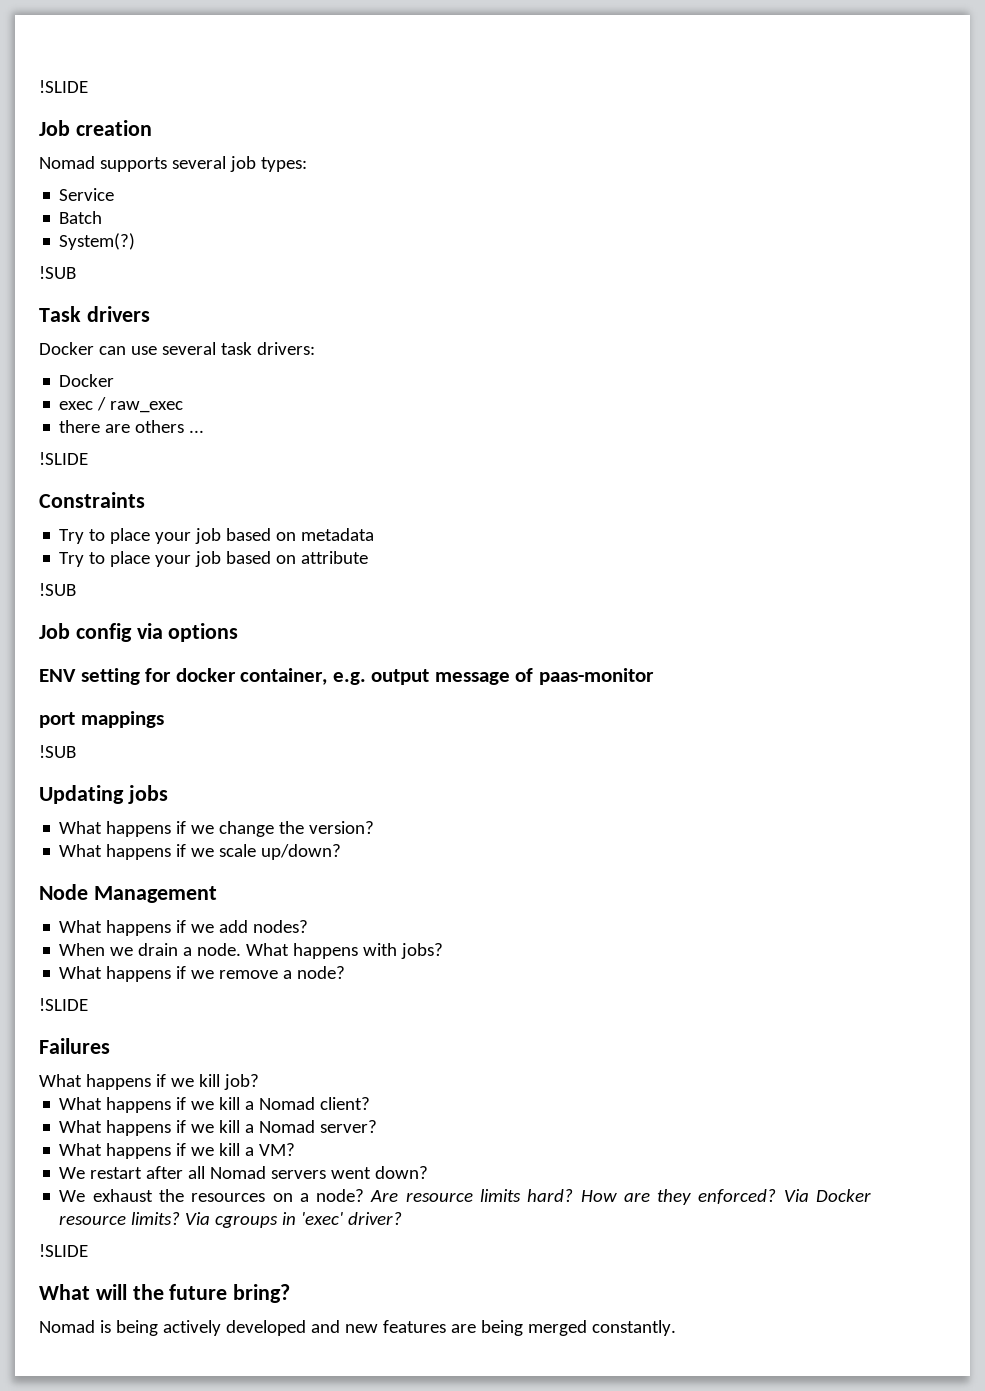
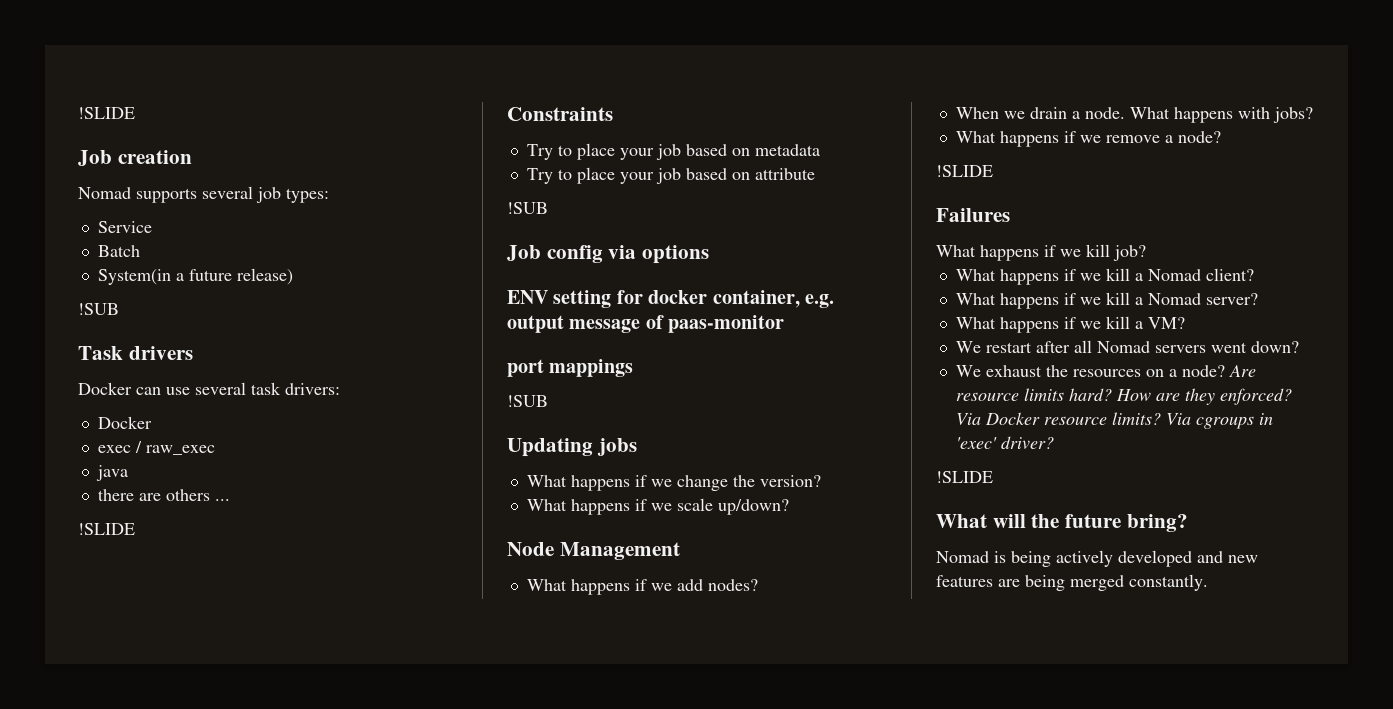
[59,233,136,250] System(?) -> [97,268,293,285] System(in a future release)
(184, 407) none -> [95,465,128,481] // java

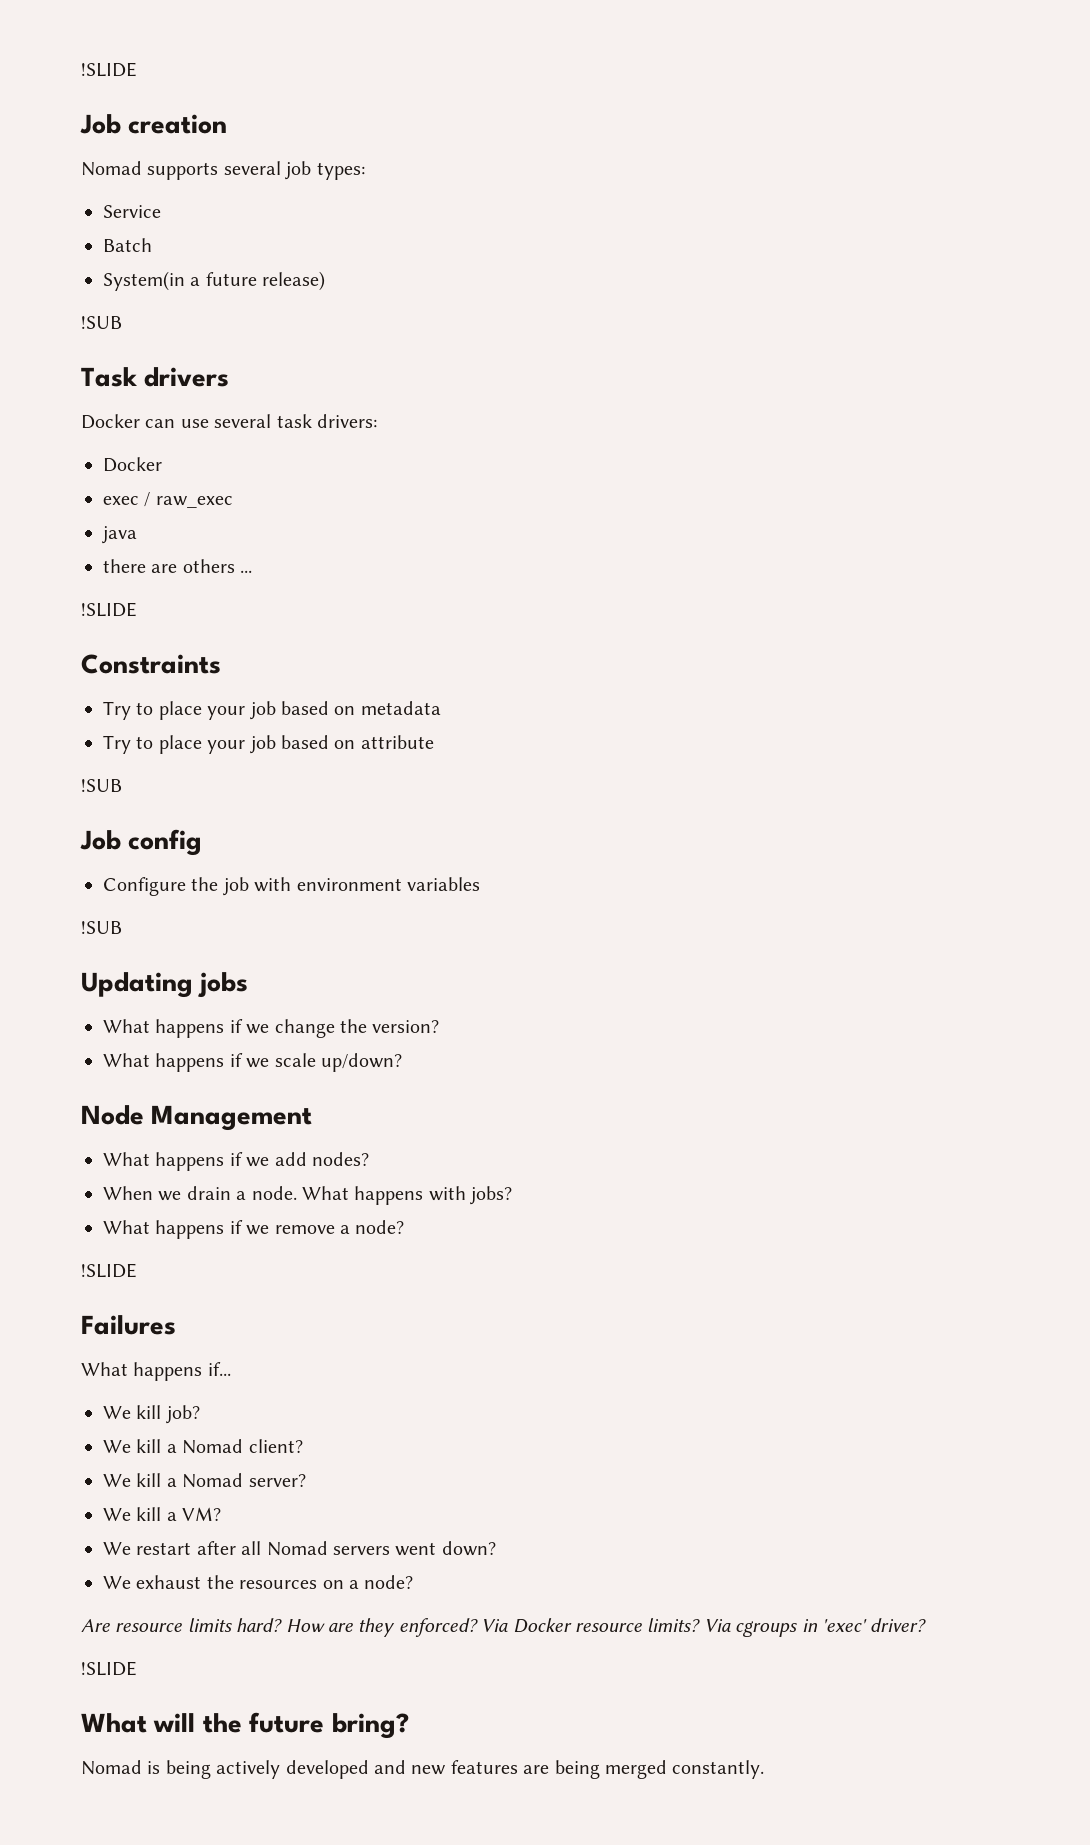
[608,245,710,264] [507,290,834,308] [507,315,785,333] [507,359,634,377] via options // ENV setting for docker container, e.g. output message of paas-monitor // port mappings -> [103,877,480,896] // Configure the job with environment variables
[1044,245,1081,257] if we -> [207,1362,231,1376] [103,1406,131,1419] if... // We
[955,269,1101,285] What happens if we -> [103,1440,131,1453] We
[955,293,1101,309] What happens if we -> [103,1474,131,1487] We
[955,317,1101,333] What happens if we -> [103,1508,131,1521] We
(1225, 371) none -> (414, 1582) //

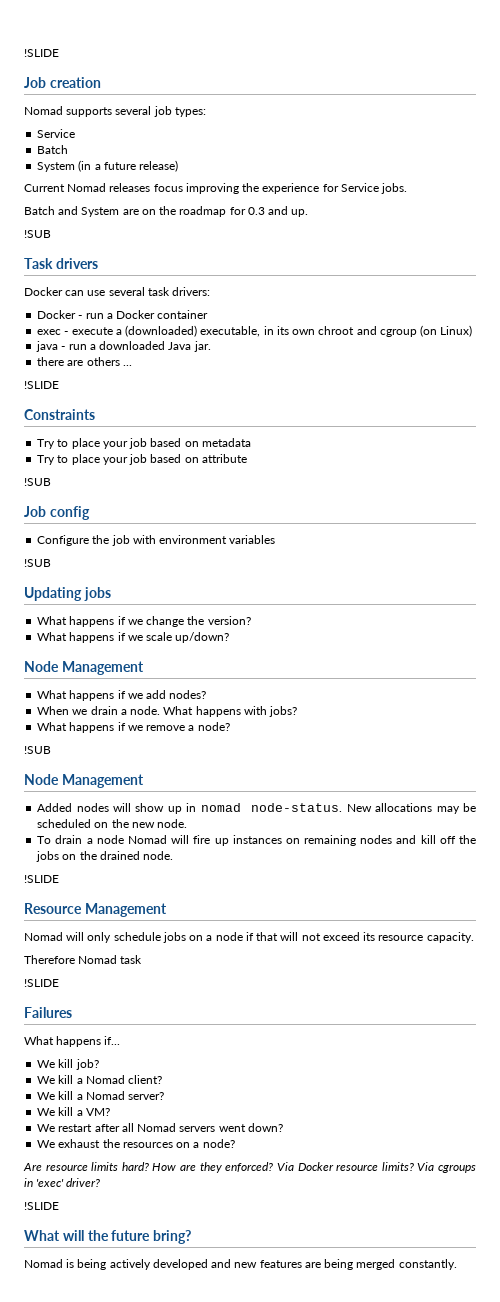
[103,271,185,291] System(in -> [37,160,92,172] System (in
(326, 281) none -> [24,183,408,194] [24,206,309,217] // Current Nomad releases focus improving the experience for Service jobs. // Batch and System are on the roadmap for 0.3 and up.
[103,492,233,508] [102,526,137,544] // exec / raw_exec // java -> [78,310,209,319] [37,325,473,337] [36,341,211,352] - run a Docker container // exec - execute a (downloaded) executable, in its own chroot and cgroup (on Linux) // java - run a downloaded Java jar.
(405, 1227) none -> [24,746,51,754] [24,774,144,788] [37,803,477,814] [37,819,188,828] [37,835,476,846] [36,851,174,862] [24,875,59,883] [24,903,167,917] [24,932,474,943] [24,955,143,964] // !SUB // Node Management // Added nodes will show up in nomad node-status. New allocations may be scheduled on the new node. // To drain a node Nomad will fire up instances on remaining nodes and kill off the jobs on the drained node. // !SLIDE // Resource Management // Nomad will only schedule jobs on a node if that will not exceed its resource capacity. // Therefore Nomad task

